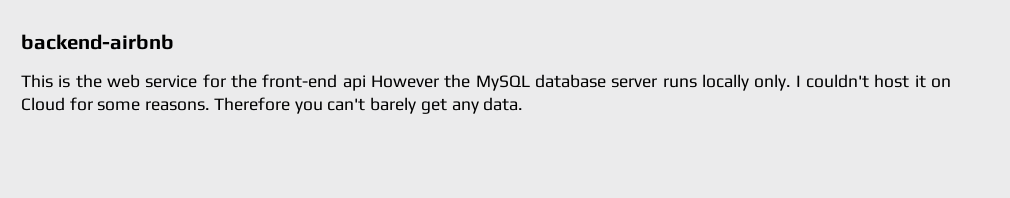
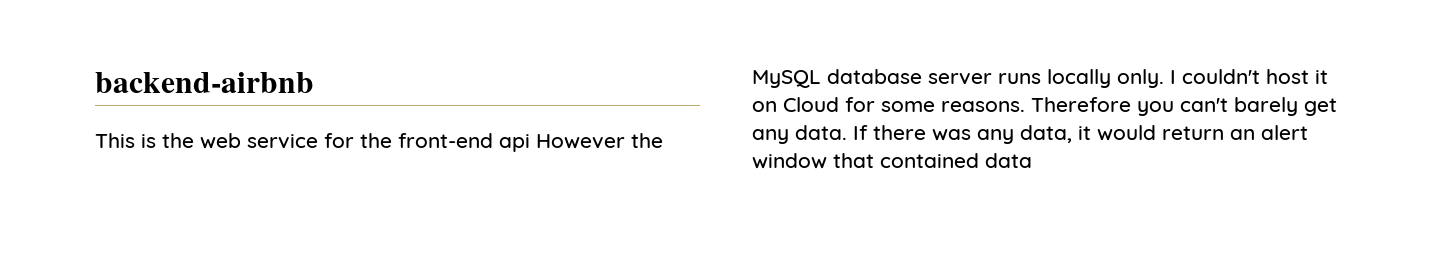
(523, 104) none -> [853,125,1308,144] [752,153,1032,169] If there was any data, it would return an alert window that contained data

